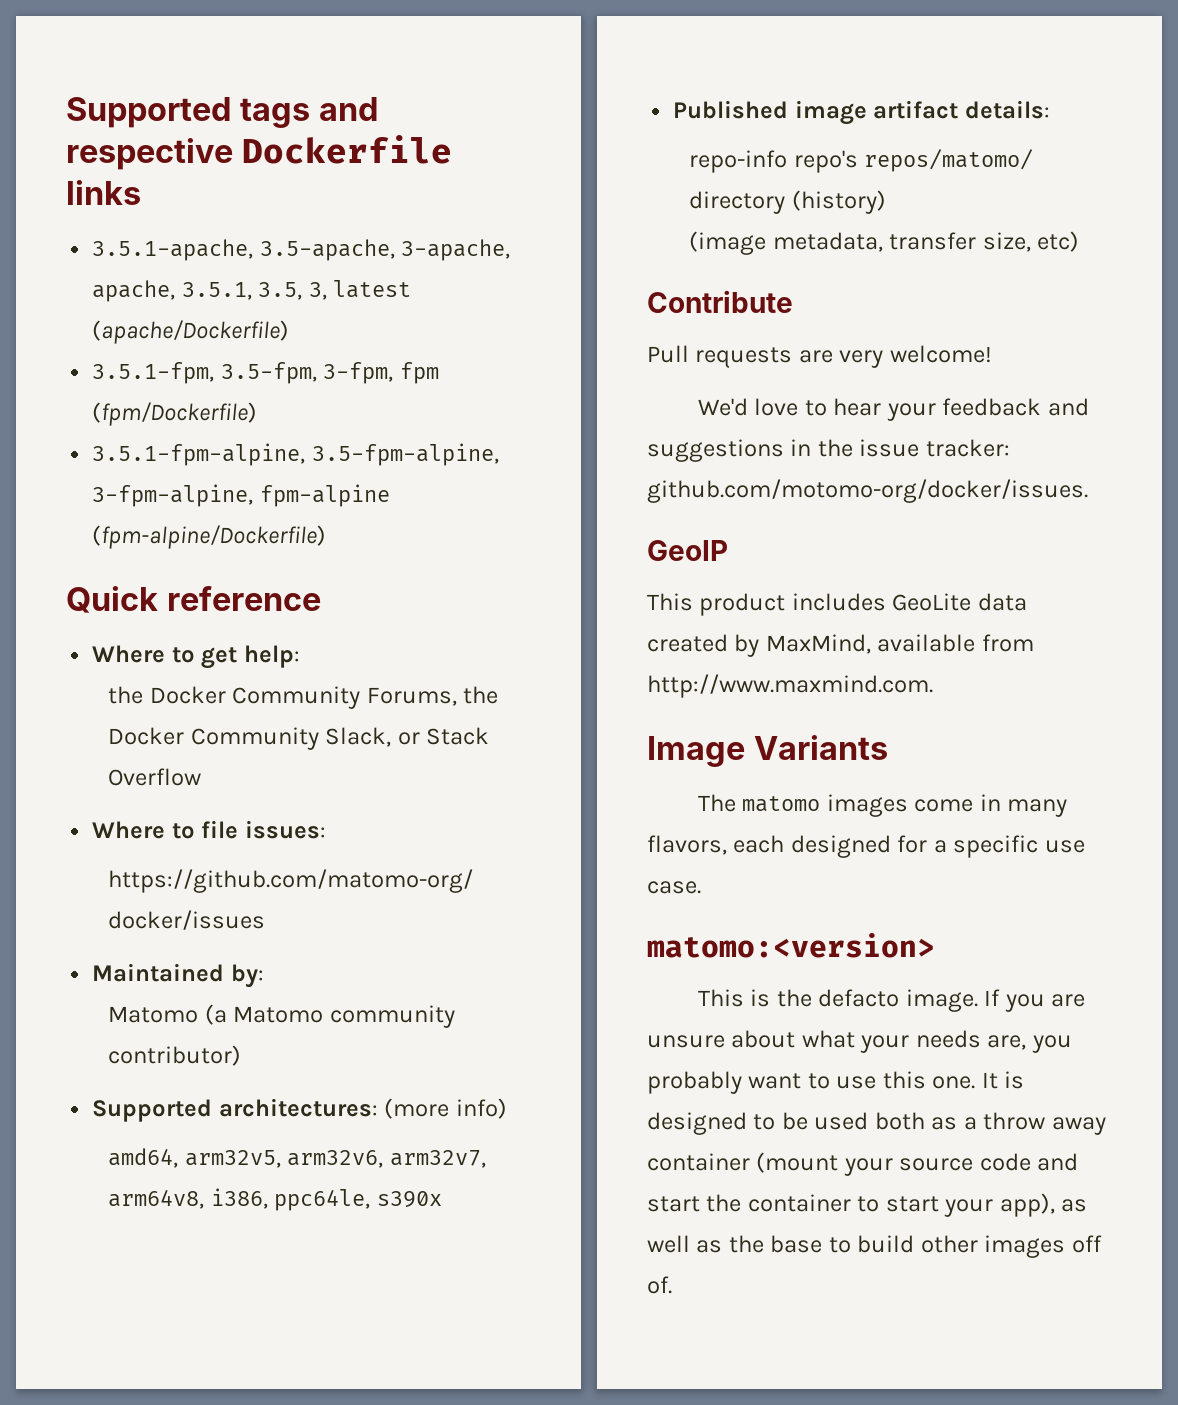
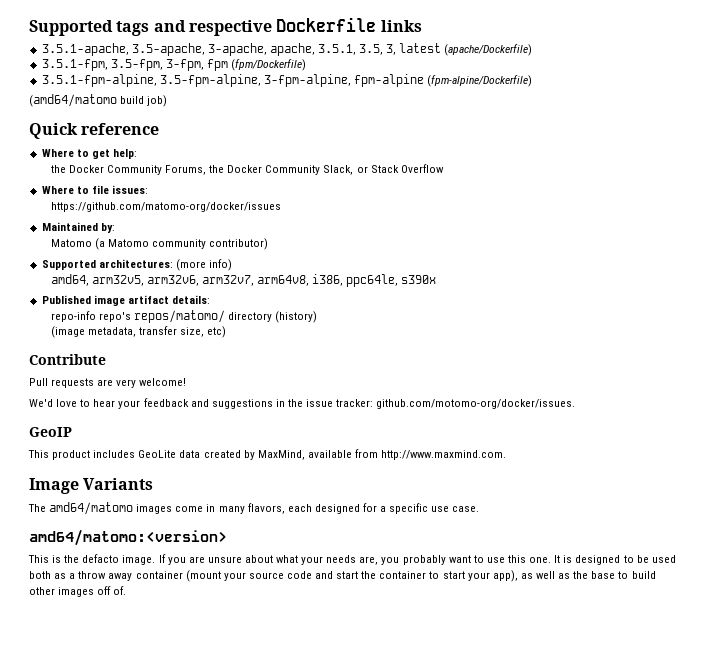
(327, 537) none -> [29,94,168,107] // (amd64/matomo build job)
[742,796,821,812] matomo -> [49,502,134,515] amd64/matomo
[647,933,935,958] matomo:<version> -> [29,529,227,546] amd64/matomo:<version>

